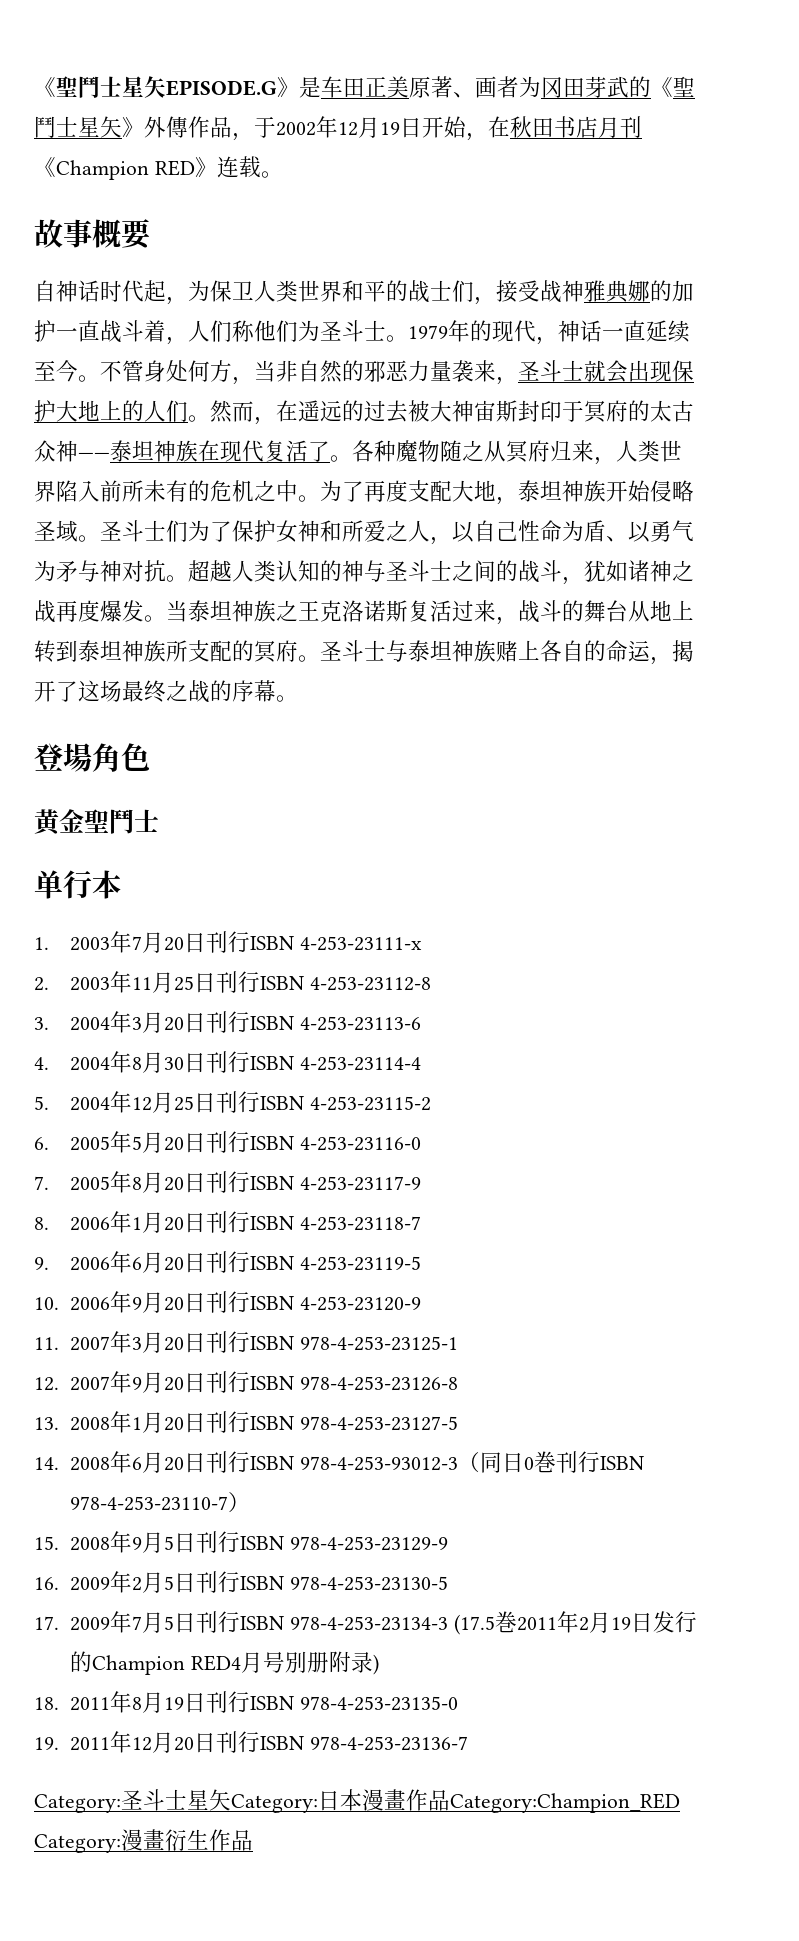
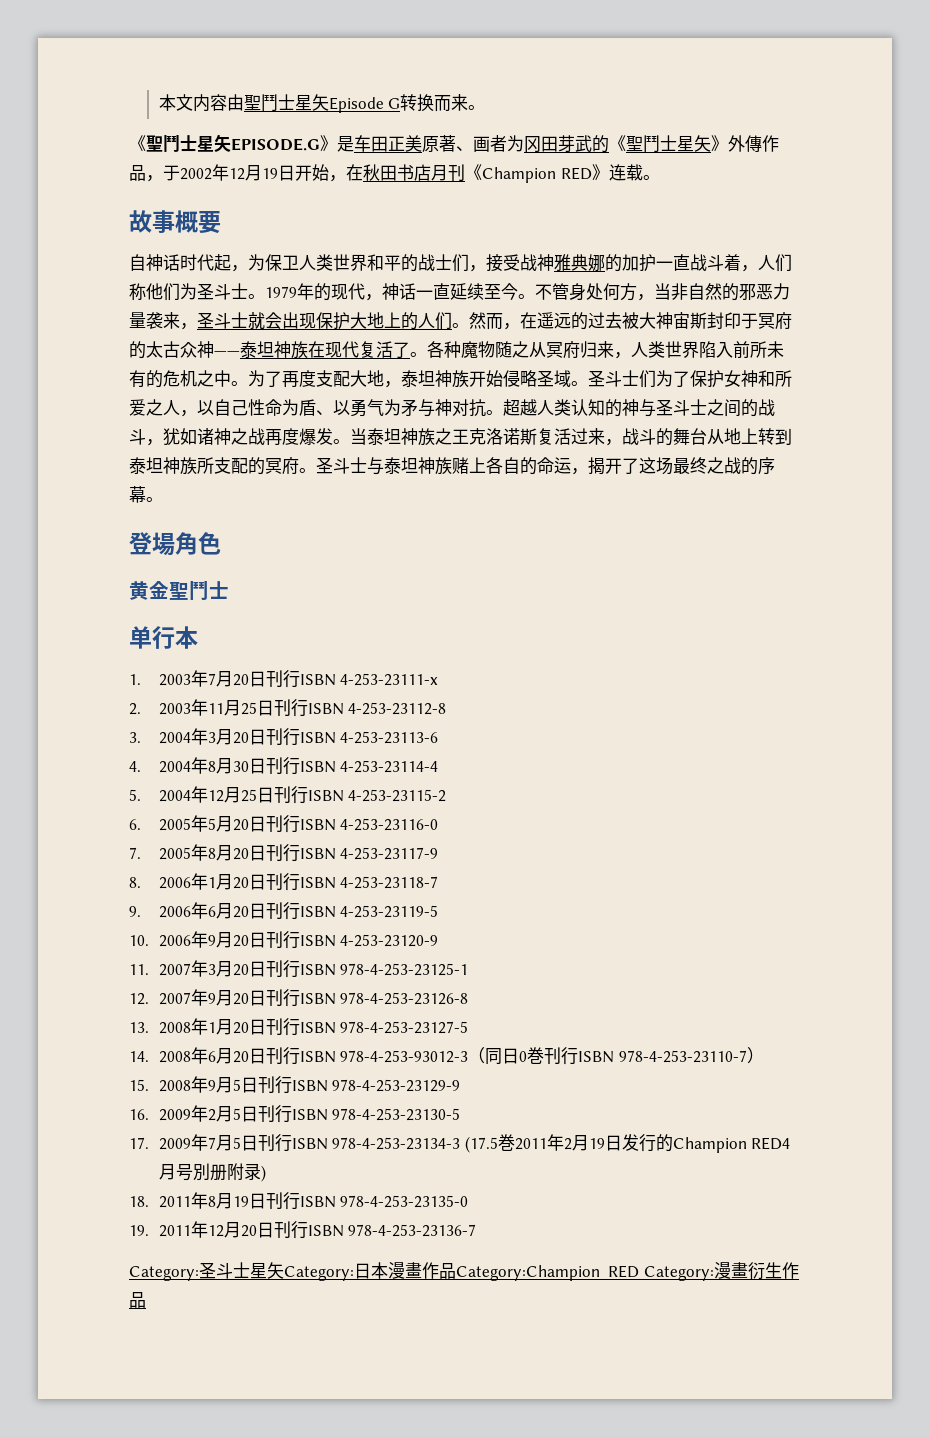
(34, 87) none -> [158,94,486,113] 本文内容由聖鬥士星矢Episode G转换而来。 //

